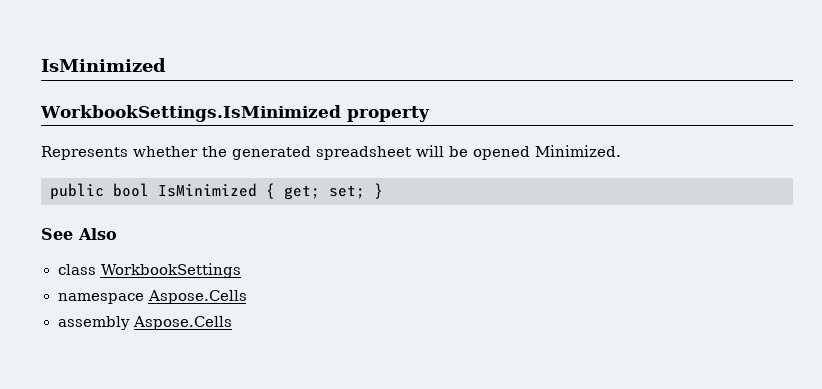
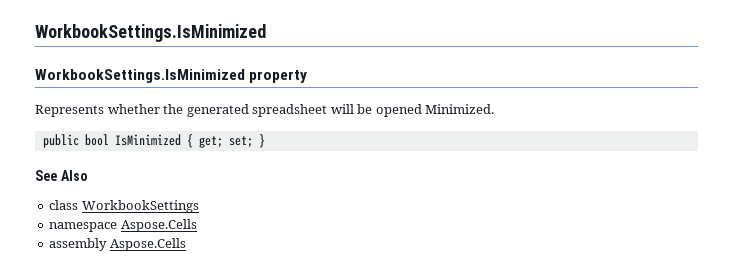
[41,58,166,72] IsMinimized -> [35,24,266,42] WorkbookSettings.IsMinimized

